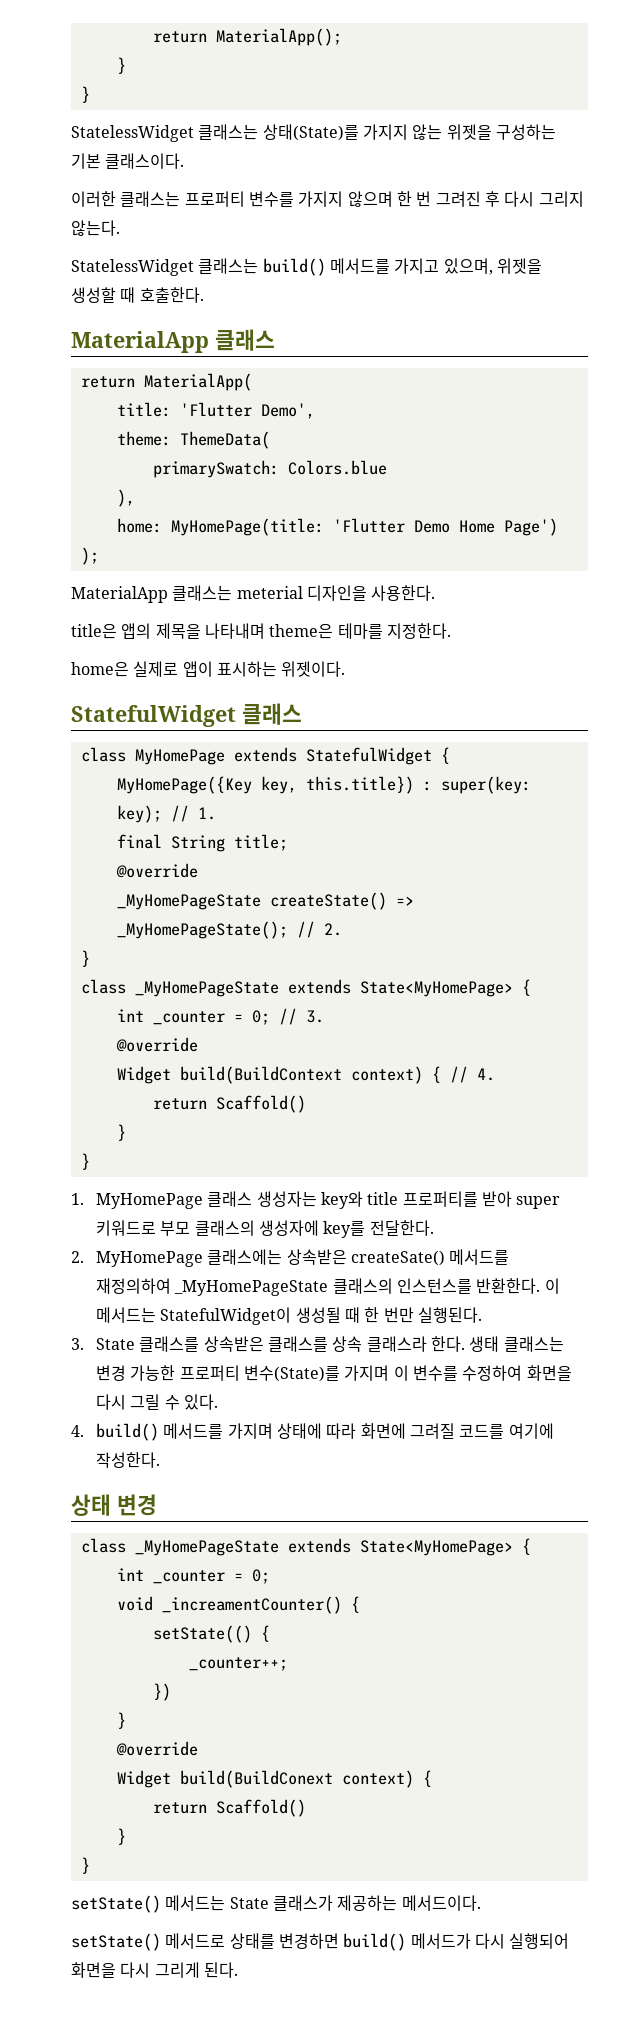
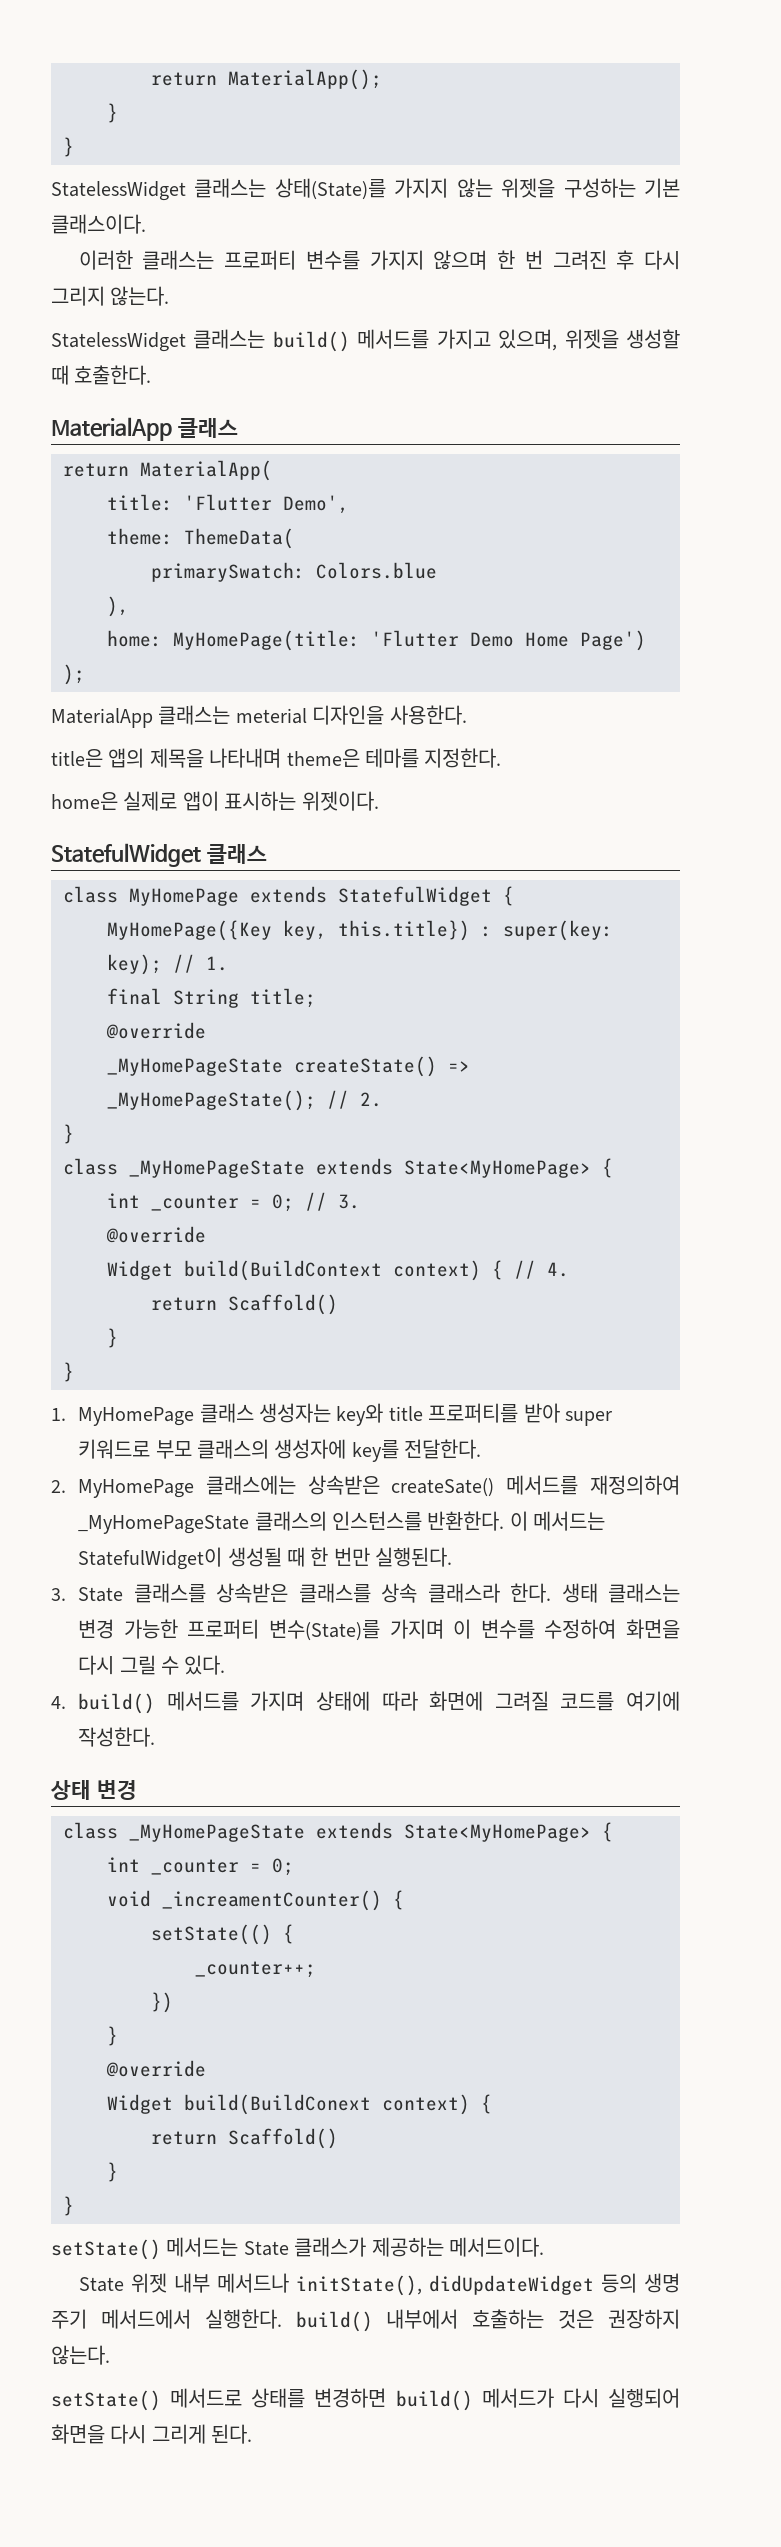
(481, 1903) none -> [78,2273,680,2296] [51,2309,680,2332] [51,2345,110,2365] // State 위젯 내부 메서드나 initState(), didUpdateWidget 등의 생명 주기 메서드에서 실행한다. build() 내부에서 호출하는 것은 권장하지 않는다.

